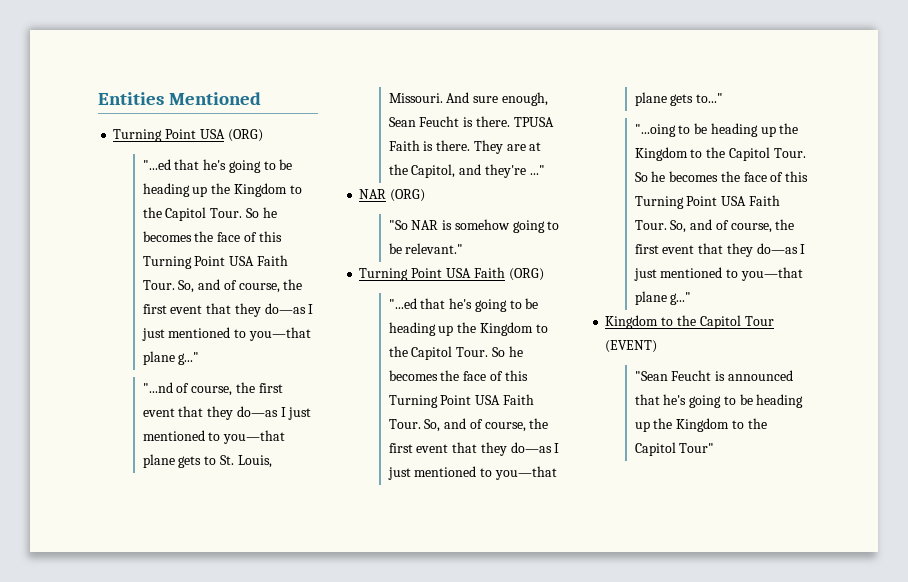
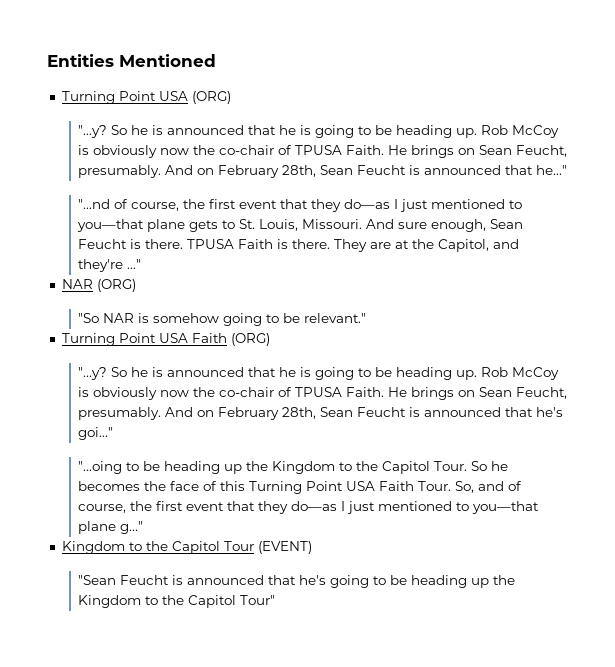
[142,159,293,173] [142,183,302,197] [142,207,277,221] [142,231,282,242] [142,255,288,269] [142,279,303,293] [142,303,314,317] [141,327,311,341] [142,351,200,365] "...ed that he's going to be heading up the Kingdom to the Capitol Tour. So he becomes the face of this Turning Point USA Faith Tour. So, and of course, the first event that they do—as I just mentioned to you—that plane g..." -> [78,125,560,138] [78,145,568,158] [78,165,568,178] "...y? So he is announced that he is going to be heading up. Rob McCoy is obviously now the co-chair of TPUSA Faith. He brings on Sean Feucht, presumably. And on February 28th, Sean Feucht is announced that he..."
[388,298,539,312] [388,322,548,336] [388,346,523,360] [388,370,528,381] [388,394,534,408] [388,418,549,432] [388,442,560,456] [387,466,557,480] [634,92,724,106] "...ed that he's going to be heading up the Kingdom to the Capitol Tour. So he becomes the face of this Turning Point USA Faith Tour. So, and of course, the first event that they do—as I just mentioned to you—that plane gets to..." -> [78,367,560,380] [78,387,568,400] [78,407,564,420] [78,427,114,440] "...y? So he is announced that he is going to be heading up. Rob McCoy is obviously now the co-chair of TPUSA Faith. He brings on Sean Feucht, presumably. And on February 28th, Sean Feucht is announced that he's goi..."

